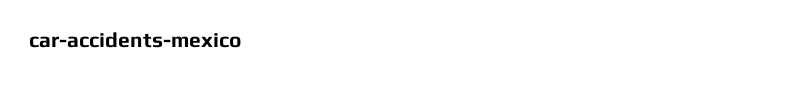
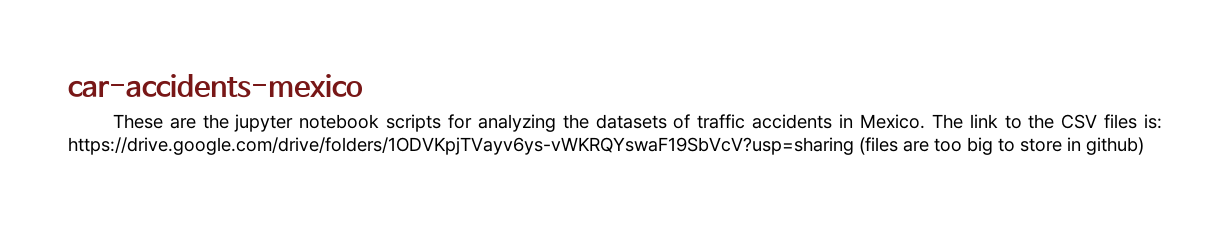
(241, 40) none -> [112,114,1162,132] [68,137,1144,155] // These are the jupyter notebook scripts for analyzing the datasets of traffic accidents in Mexico. The link to the CSV files is: https://drive.google.com/drive/folders/1ODVKpjTVayv6ys-vWKRQYswaF19SbVcV?usp=sharing (files are too big to store in github)

